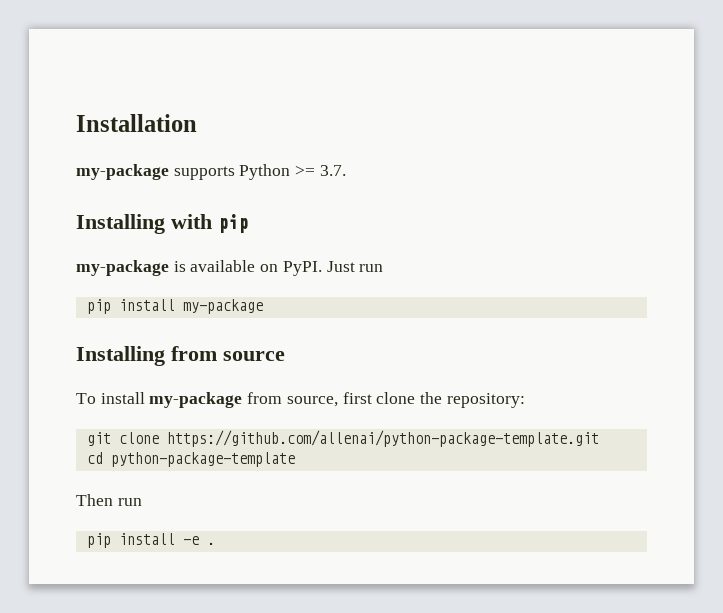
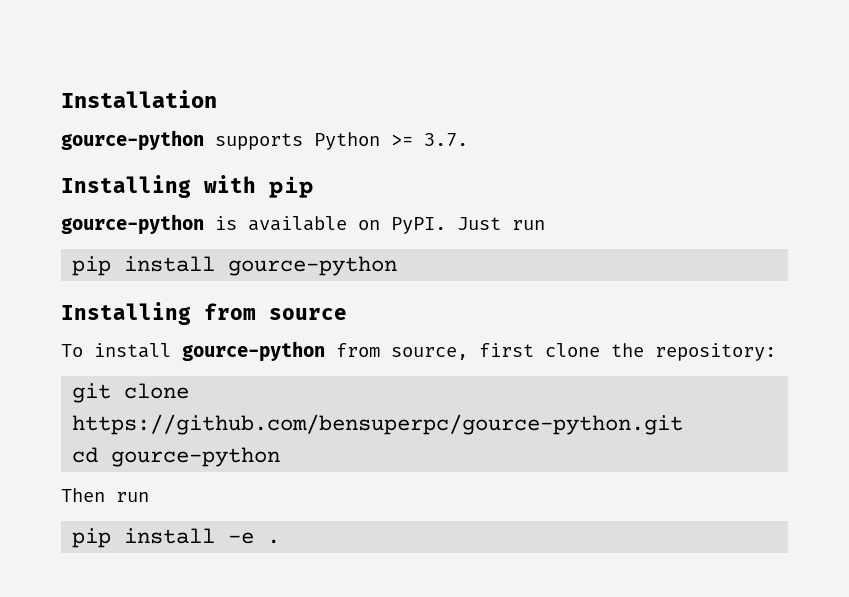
[76,164,169,180] my-package -> [61,130,204,151] gource-python
[76,260,169,276] my-package -> [61,214,204,235] gource-python
[182,299,263,314] my-package -> [228,256,398,276] gource-python
[149,392,243,408] my-package -> [182,341,325,362] gource-python
[166,430,599,447] https://github.com/allenai/python-package-template.git -> [72,414,684,435] https://github.com/bensuperpc/gource-python.git
[110,452,295,467] python-package-template -> [111,447,281,467] gource-python

